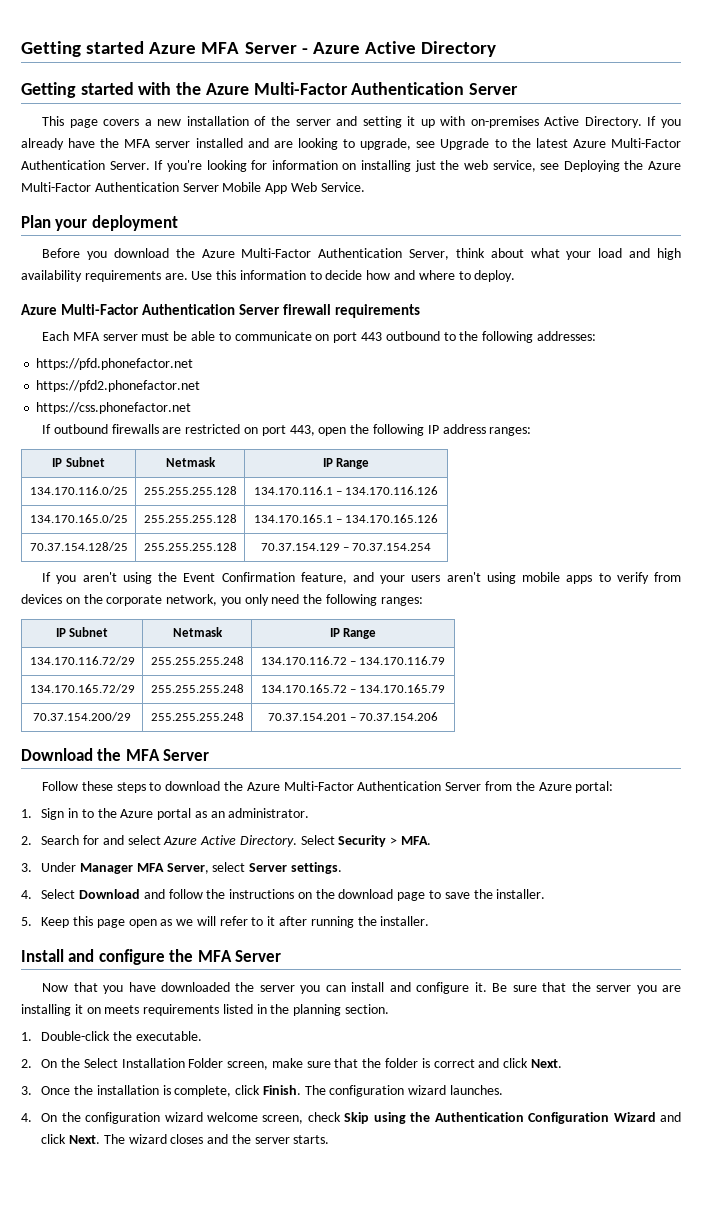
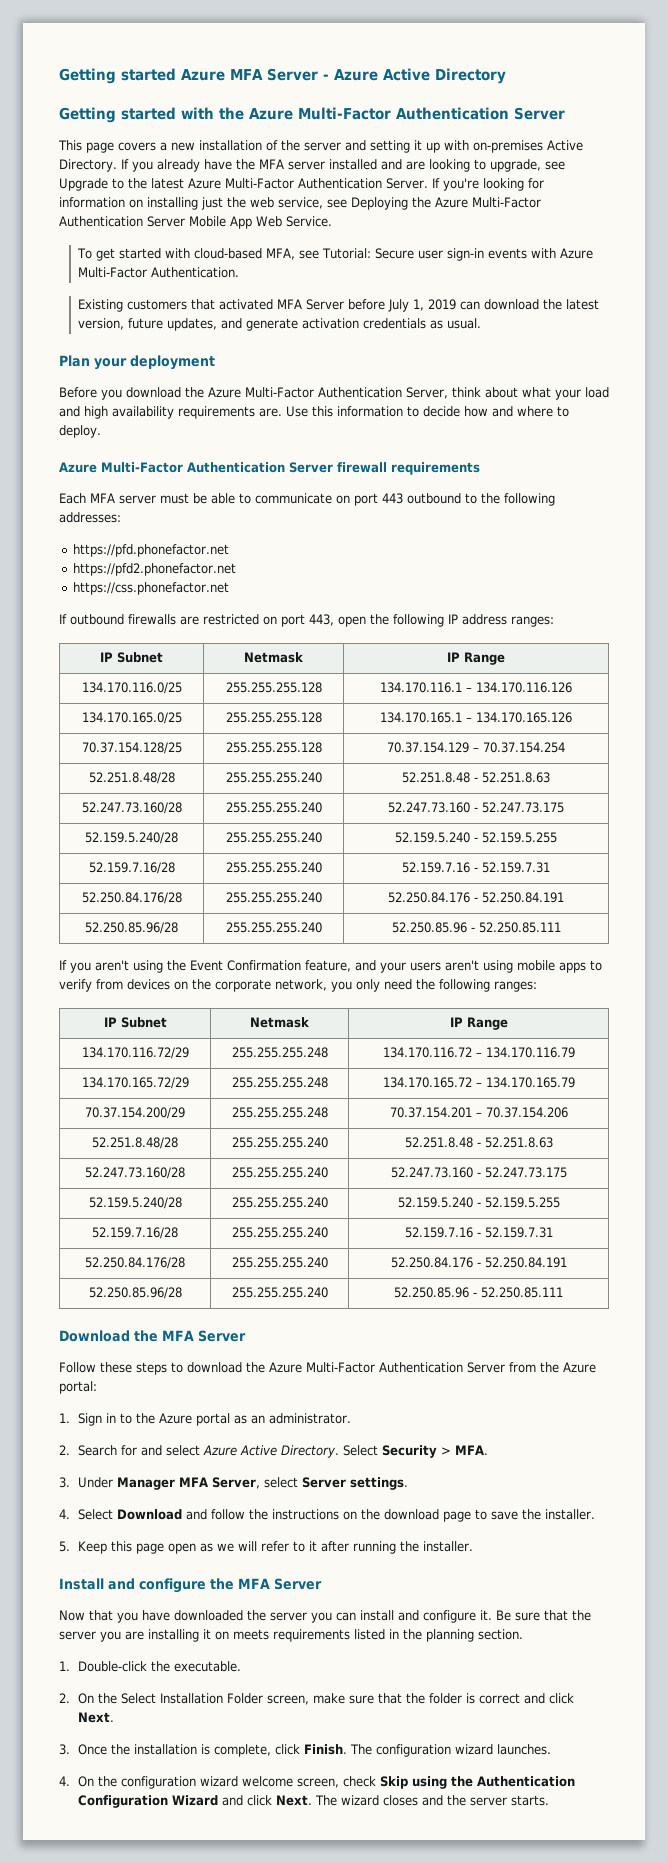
(365, 187) none -> [76,248,593,261] [77,267,239,278] [77,299,599,312] [77,318,481,331] // To get started with cloud-based MFA, see Tutorial: Secure user sign-in events with Azure Multi-Factor Authentication. // Existing customers that activated MFA Server before July 1, 2019 can download the latest version, future updates, and generate activation credentials as usual.
(432, 547) none -> [88,772,175,784] [225,772,322,783] [402,772,550,783] [81,802,182,814] [225,802,322,813] [388,802,564,813] [85,832,178,844] [225,832,322,843] [395,832,557,843] [88,862,175,874] [225,862,322,873] [402,862,550,873] [81,892,182,904] [225,892,322,903] [388,892,564,903] [85,922,178,934] [225,922,322,933] [391,922,561,933] // 52.251.8.48/28 | 255.255.255.240 | 52.251.8.48 - 52.251.8.63 // 52.247.73.160/28 | 255.255.255.240 | 52.247.73.160 - 52.247.73.175 // 52.159.5.240/28 | 255.255.255.240 | 52.159.5.240 - 52.159.5.255 // 52.159.7.16/28 | 255.255.255.240 | 52.159.7.16 - 52.159.7.31 // 52.250.84.176/28 | 255.255.255.240 | 52.250.84.176 - 52.250.84.191 // 52.250.85.96/28 | 255.255.255.240 | 52.250.85.96 - 52.250.85.111
(439, 716) none -> [92,1137,178,1149] [231,1137,328,1148] [404,1137,553,1148] [85,1167,185,1179] [231,1167,328,1178] [390,1167,567,1178] [88,1197,182,1209] [231,1197,328,1208] [397,1197,560,1208] [92,1227,178,1239] [231,1227,328,1238] [404,1227,553,1238] [85,1257,185,1269] [231,1257,328,1268] [390,1257,567,1268] [88,1287,182,1299] [231,1287,328,1298] [394,1287,563,1298] // 52.251.8.48/28 | 255.255.255.240 | 52.251.8.48 - 52.251.8.63 // 52.247.73.160/28 | 255.255.255.240 | 52.247.73.160 - 52.247.73.175 // 52.159.5.240/28 | 255.255.255.240 | 52.159.5.240 - 52.159.5.255 // 52.159.7.16/28 | 255.255.255.240 | 52.159.7.16 - 52.159.7.31 // 52.250.84.176/28 | 255.255.255.240 | 52.250.84.176 - 52.250.84.191 // 52.250.85.96/28 | 255.255.255.240 | 52.250.85.96 - 52.250.85.111

